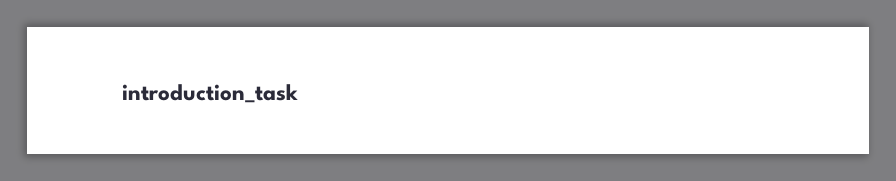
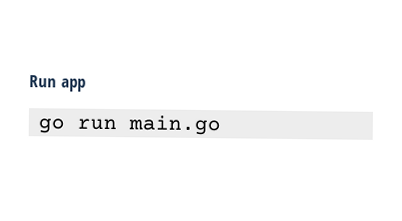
[122,84,298,103] introduction_task -> [29,75,86,92] [38,115,222,136] Run app // go run main.go

